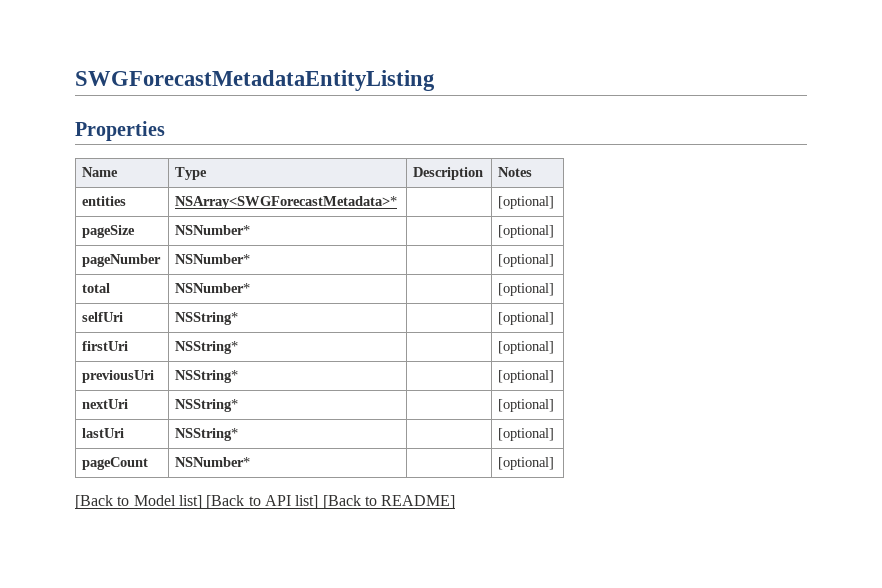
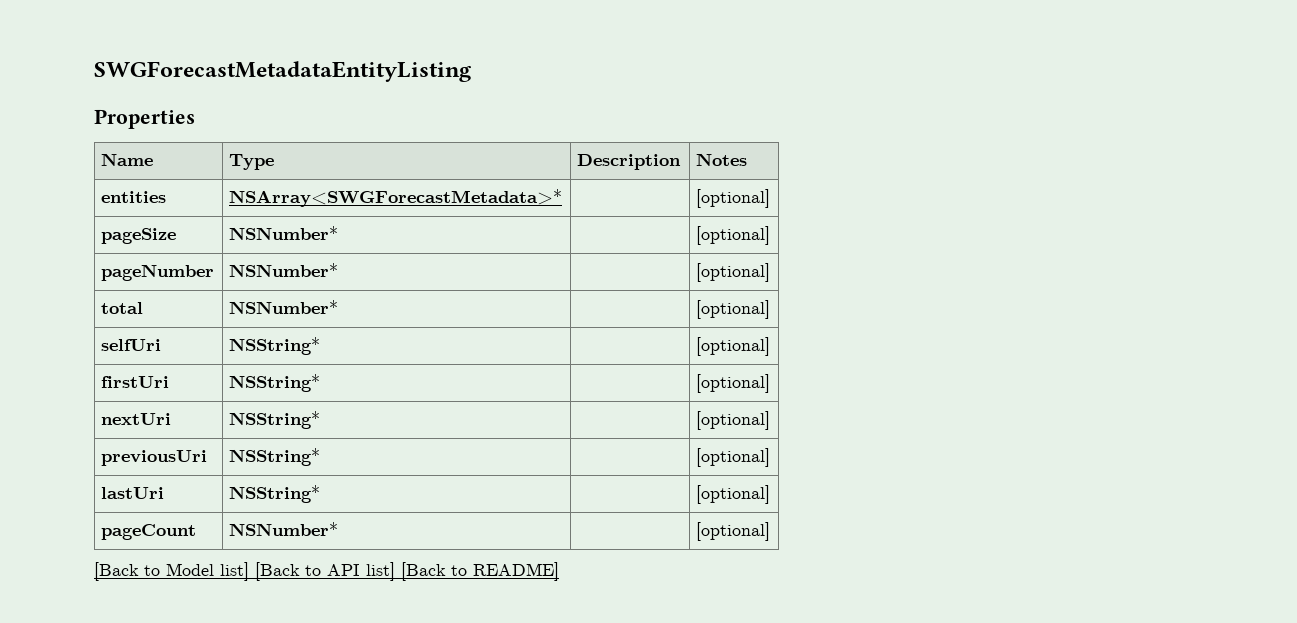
[82,370,155,383] [175,370,239,383] [498,370,555,383] [82,399,129,409] previousUri | NSString* | | [optional] // nextUri -> [101,413,172,425] [229,411,321,429] [696,411,771,430] [101,450,208,466] nextUri | NSString* | | [optional] // previousUri

